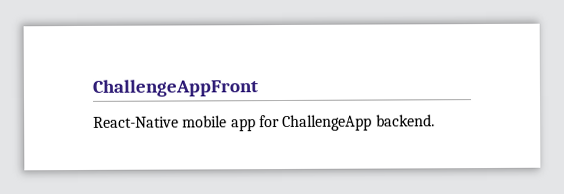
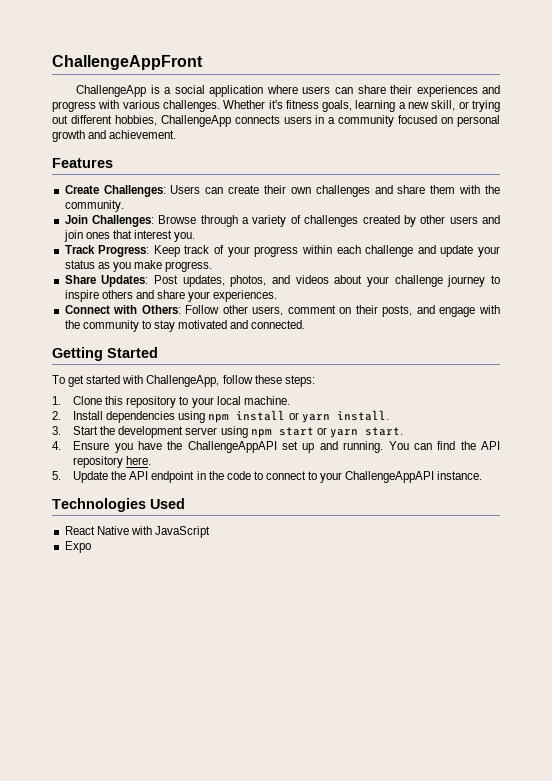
[93,114,435,132] React-Native mobile app for ChallengeApp backend. -> [76,85,501,97] [52,100,501,112] [52,115,501,127] [52,130,177,142] [52,158,113,168] [64,185,501,197] [64,200,124,212] [64,215,501,227] [63,230,196,242] [64,245,501,257] [64,260,213,272] [64,275,501,287] [64,290,278,302] [64,305,500,317] [64,320,306,332] [52,347,158,361] [52,375,315,387] [52,396,290,408] [52,410,389,423] [52,426,403,438] [52,441,500,453] [73,456,152,468] [52,471,483,483] [52,498,185,512] [64,526,210,538] [64,541,91,553] ChallengeApp is a social application where users can share their experiences and progress with various challenges. Whether it's fitness goals, learning a new skill, or trying out different hobbies, ChallengeApp connects users in a community focused on personal growth and achievement. // Features // Create Challenges: Users can create their own challenges and share them with the community. // Join Challenges: Browse through a variety of challenges created by other users and join ones that interest you. // Track Progress: Keep track of your progress within each challenge and update your status as you make progress. // Share Updates: Post updates, photos, and videos about your challenge journey to inspire others and share your experiences. // Connect with Others: Follow other users, comment on their posts, and engage with the community to stay motivated and connected. // Getting Started // To get started with ChallengeApp, follow these steps: // 1. Clone this repository to your local machine. // 2. Install dependencies using npm install or yarn install. // 3. Start the development server using npm start or yarn start. // 4. Ensure you have the ChallengeAppAPI set up and running. You can find the API repository here. // 5. Update the API endpoint in the code to connect to your ChallengeAppAPI instance. // Technologies Used // React Native with JavaScript // Expo

